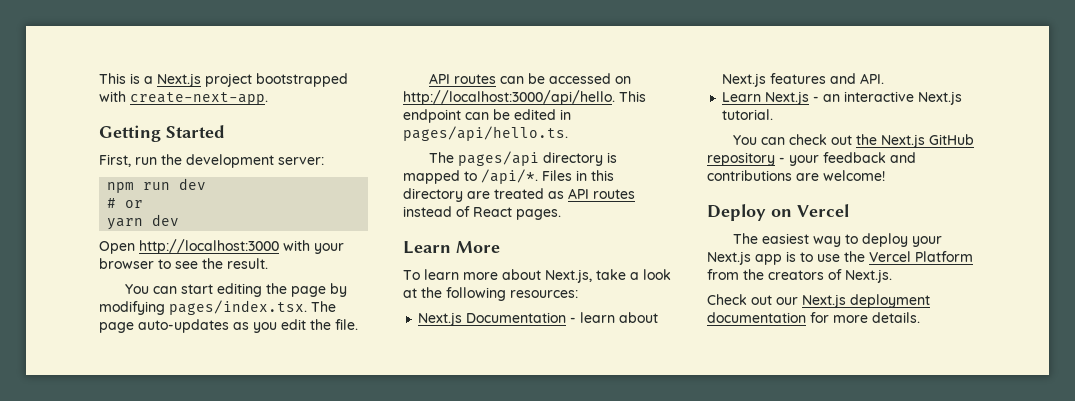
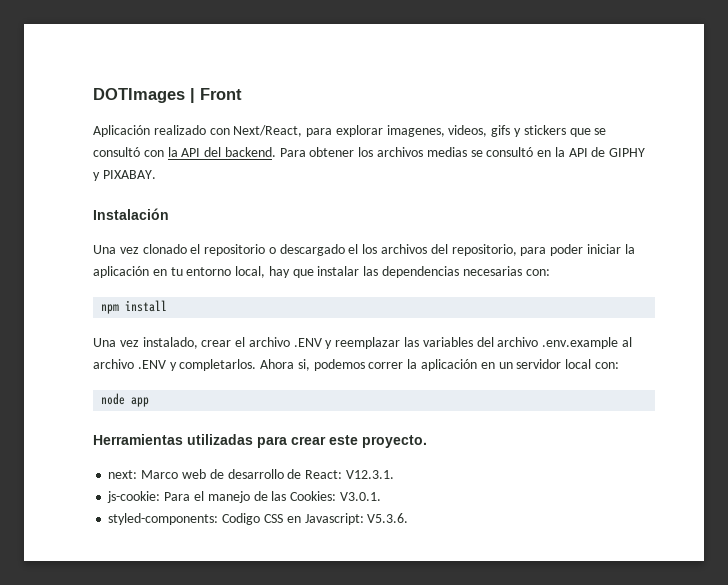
[99,73,348,87] [99,91,268,105] [99,125,225,142] [99,154,324,168] [107,178,207,193] [107,198,144,208] [107,214,180,230] [99,239,344,254] [99,258,268,269] [124,283,347,297] [99,300,336,315] [99,319,358,333] [428,73,631,84] [403,90,646,105] [403,109,571,123] [403,126,568,141] [428,151,617,166] [403,169,614,184] [403,188,635,202] [403,206,561,220] [403,241,500,254] [403,269,671,283] [403,287,578,301] [418,312,659,326] [722,73,885,87] [722,91,963,105] [722,109,774,120] [732,134,974,148] [707,152,916,166] [707,170,885,181] [707,204,849,221] [732,233,942,247] [707,251,973,265] [707,269,892,283] [707,294,930,308] [707,312,920,323] This is a Next.js project bootstrapped with create-next-app. // Getting Started // First, run the development server: // npm run dev // # or // yarn dev // Open http://localhost:3000 with your browser to see the result. // You can start editing the page by modifying pages/index.tsx. The page auto-updates as you edit the file. // API routes can be accessed on http://localhost:3000/api/hello. This endpoint can be edited in pages/api/hello.ts. // The pages/api directory is mapped to /api/*. Files in this directory are treated as API routes instead of React pages. // Learn More // To learn more about Next.js, take a look at the following resources: // Next.js Documentation - learn about Next.js features and API. // Learn Next.js - an interactive Next.js tutorial. // You can check out the Next.js GitHub repository - your feedback and contributions are welcome! // Deploy on Vercel // The easiest way to deploy your Next.js app is to use the Vercel Platform from the creators of Next.js. // Check out our Next.js deployment documentation for more details. -> [93,88,242,103] [93,125,607,137] [93,147,646,157] [93,170,156,181] [93,208,169,220] [93,244,635,256] [93,266,550,278] [101,300,168,314] [93,337,632,349] [93,359,619,371] [101,393,150,407] [93,434,427,448] [108,469,394,479] [107,491,381,503] [108,513,409,525] DOTImages | Front // Aplicación realizado con Next/React, para explorar imagenes, videos, gifs y stickers que se consultó con la API del backend. Para obtener los archivos medias se consultó en la API de GIPHY y PIXABAY. // Instalación // Una vez clonado el repositorio o descargado el los archivos del repositorio, para poder iniciar la aplicación en tu entorno local, hay que instalar las dependencias necesarias con: // npm install // Una vez instalado, crear el archivo .ENV y reemplazar las variables del archivo .env.example al archivo .ENV y completarlos. Ahora si, podemos correr la aplicación en un servidor local con: // node app // Herramientas utilizadas para crear este proyecto. // next: Marco web de desarrollo de React: V12.3.1. // js-cookie: Para el manejo de las Cookies: V3.0.1. // styled-components: Codigo CSS en Javascript: V5.3.6.

